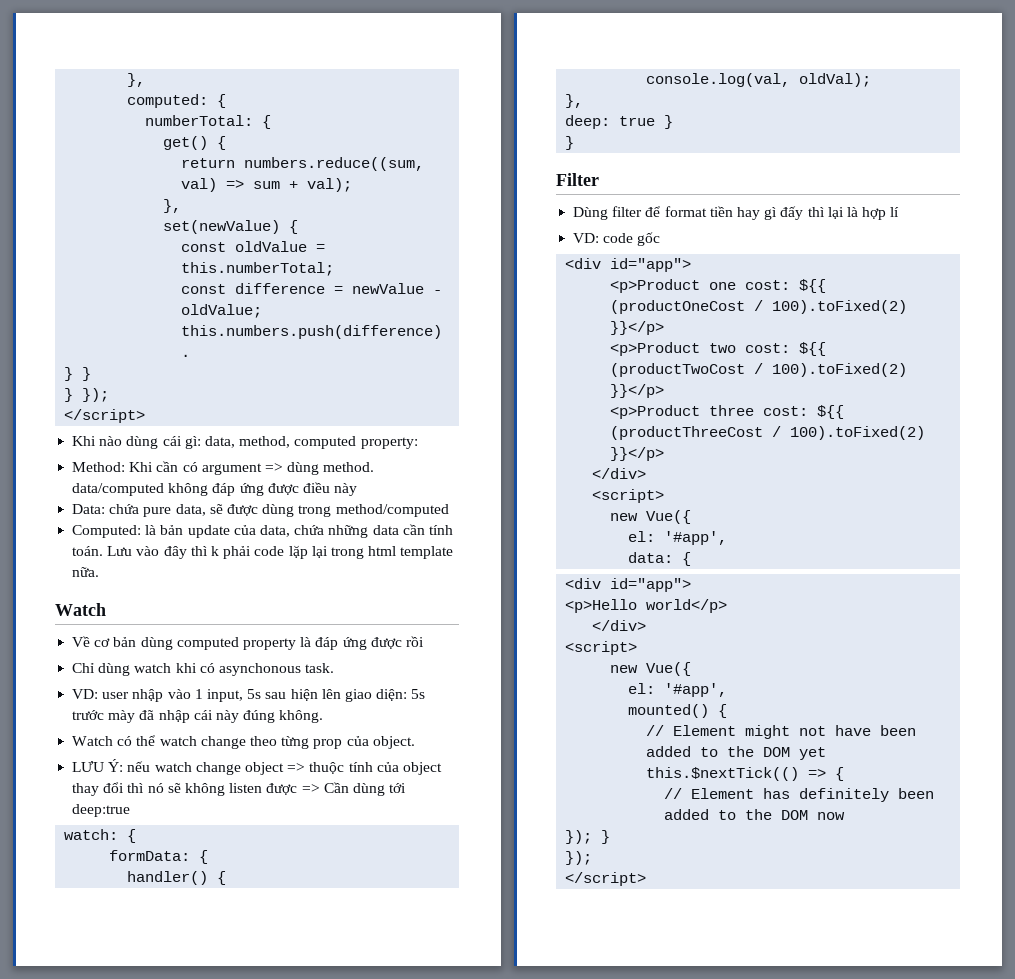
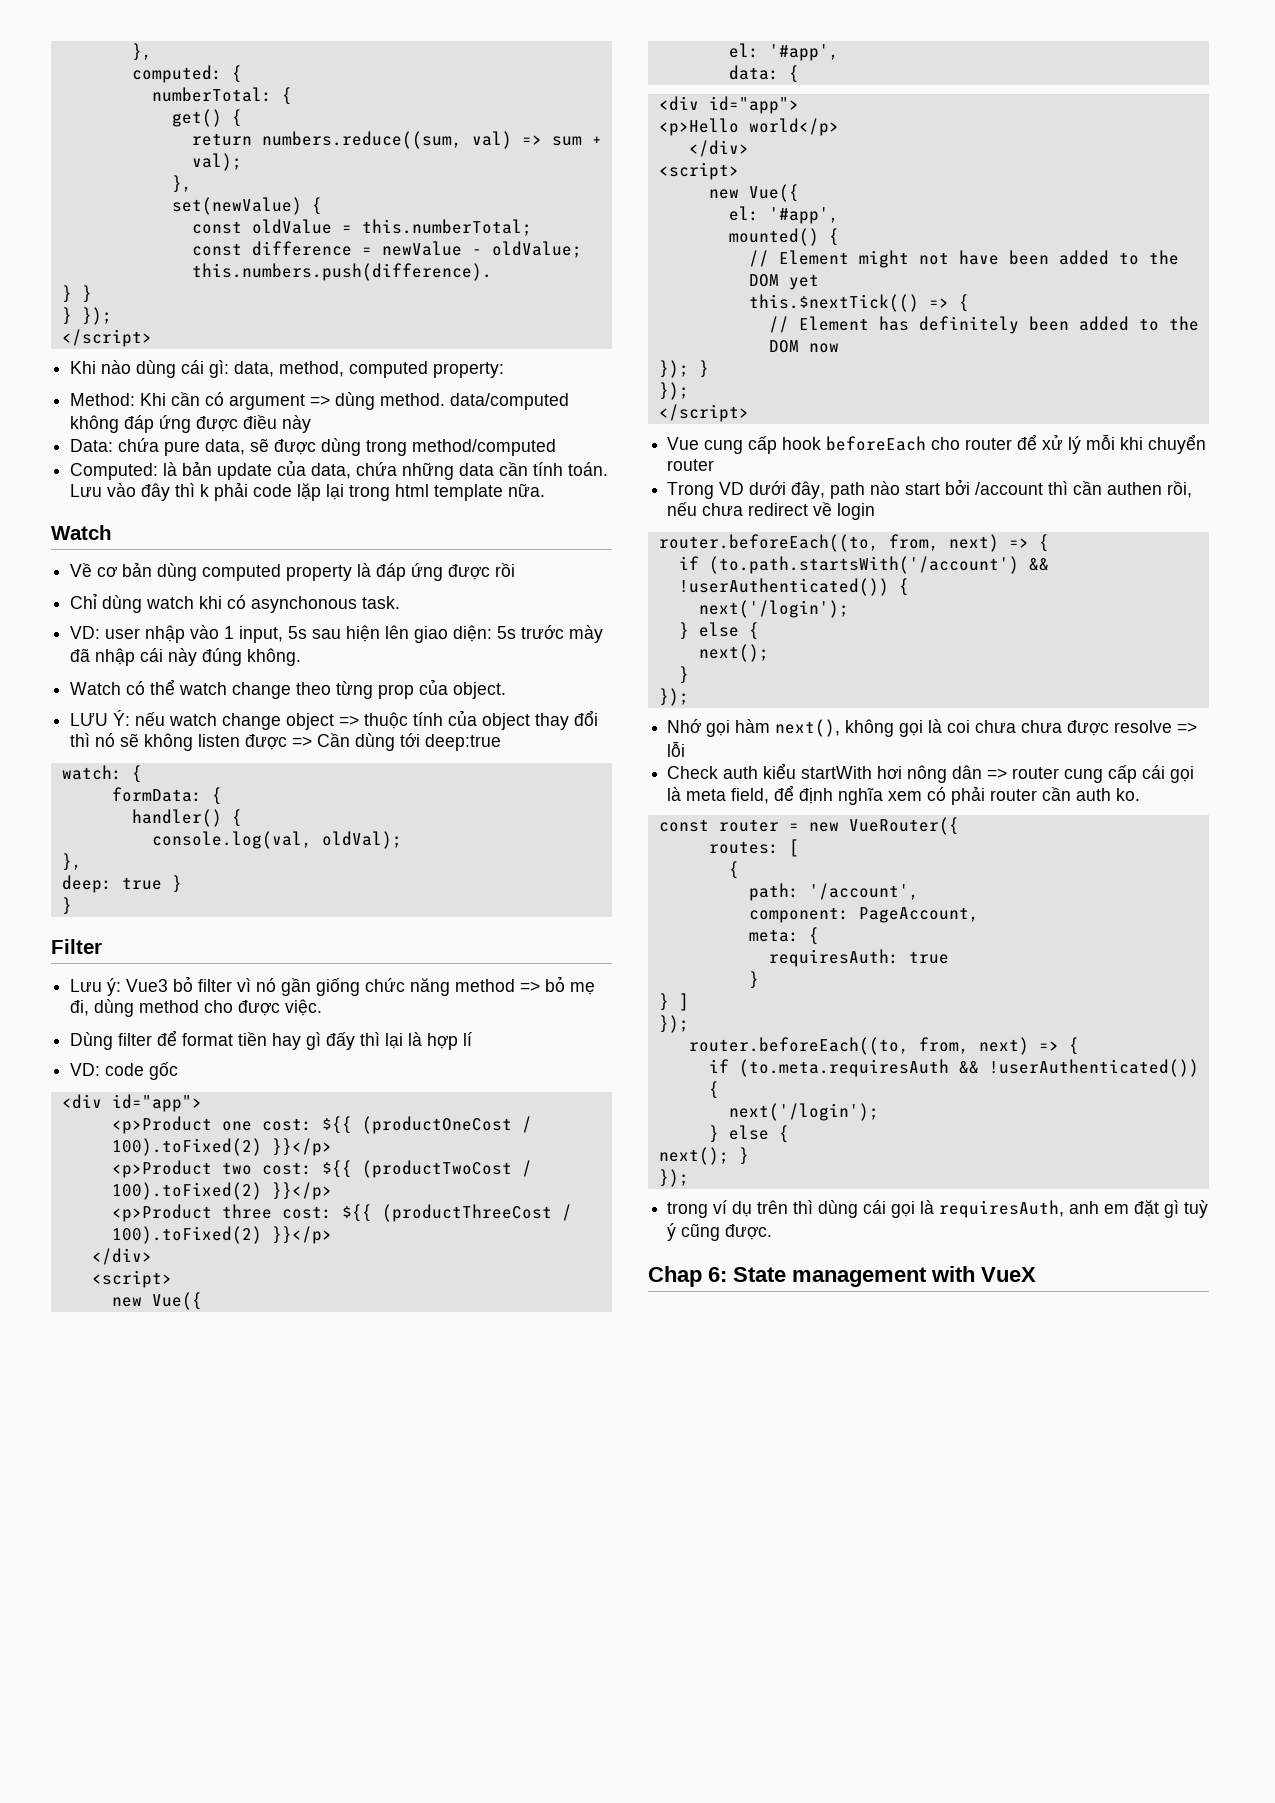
(599, 179) none -> [70,976,596,996] [70,999,323,1017] // Lưu ý: Vue3 bỏ filter vì nó gần giống chức năng method => bỏ mẹ đi, dùng method cho được việc.
(647, 879) none -> [667,434,1207,454] [667,459,715,471] [667,479,1193,499] [667,502,876,520] [658,534,1049,552] [678,556,1049,574] [678,578,909,596] [698,600,849,618] [678,622,759,640] [698,644,769,662] [678,666,689,684] [658,688,689,706] [667,719,1198,737] [667,741,686,757] [667,763,1195,783] [667,785,1141,805] [658,817,959,835] [708,839,799,857] [728,861,739,879] [748,883,919,901] [748,907,979,923] [748,927,819,945] [768,949,949,967] [748,971,759,989] [658,993,689,1011] [658,1015,689,1033] [688,1037,1079,1055] [708,1059,1199,1077] [708,1081,719,1099] [728,1103,879,1121] [708,1125,789,1143] [658,1147,749,1165] [658,1169,689,1187] [667,1200,1209,1218] [667,1223,773,1241] [648,1266,1036,1287] // Vue cung cấp hook beforeEach cho router để xử lý mỗi khi chuyển router // Trong VD dưới đây, path nào start bởi /account thì cần authen rồi, nếu chưa redirect về login // router.beforeEach((to, from, next) => { // if (to.path.startsWith('/account') && !userAuthenticated()) { // next('/login'); // } else { // next(); // } // }); // Nhớ gọi hàm next(), không gọi là coi chưa chưa được resolve => lỗi // Check auth kiểu startWith hơi nông dân => router cung cấp cái gọi là meta field, để định nghĩa xem có phải router cần auth ko. // const router = new VueRouter({ // routes: [ // { // path: '/account', // component: PageAccount, // meta: { // requiresAuth: true // } // } ] // }); // router.beforeEach((to, from, next) => { // if (to.meta.requiresAuth && !userAuthenticated()) { // next('/login'); // } else { // next(); } // }); // trong ví dụ trên thì dùng cái gọi là requiresAuth, anh em đặt gì tuỳ ý cũng được. // Chap 6: State management with VueX

